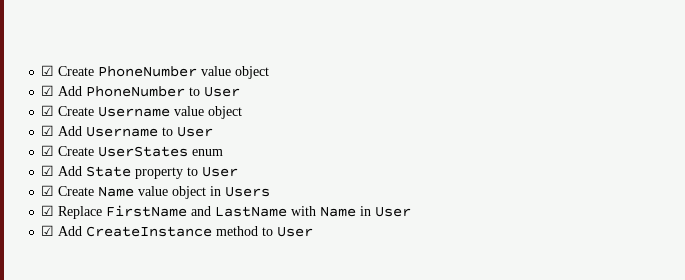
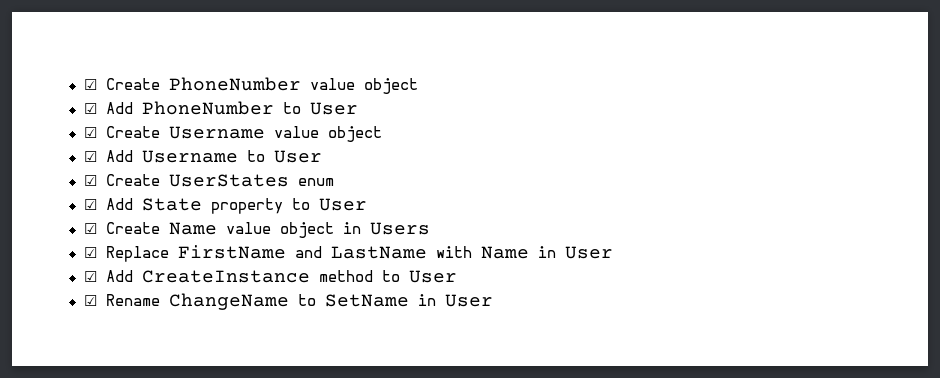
(314, 231) none -> [83,293,493,310] // ☑ Rename ChangeName to SetName in User

